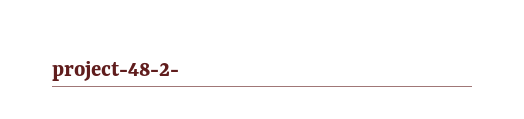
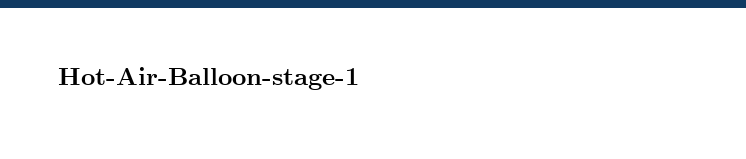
[52,61,179,81] project-48-2- -> [58,67,359,90] Hot-Air-Balloon-stage-1

